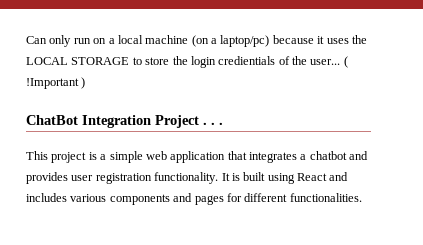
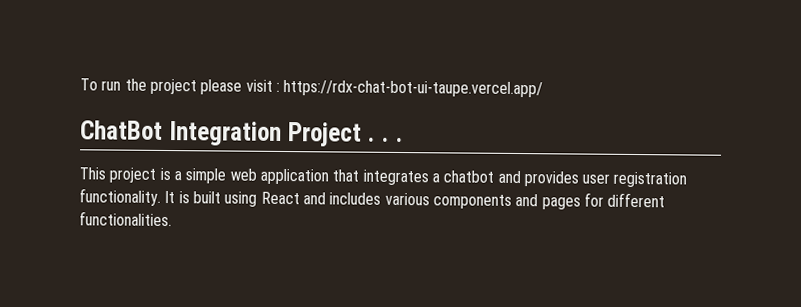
[26,35,367,47] [26,56,348,68] [26,77,86,89] Can only run on a local machine (on a laptop/pc) because it uses the LOCAL STORAGE to store the login credientials of the user... ( !Important ) -> [80,78,544,98] To run the project please visit : https://rdx-chat-bot-ui-taupe.vercel.app/

